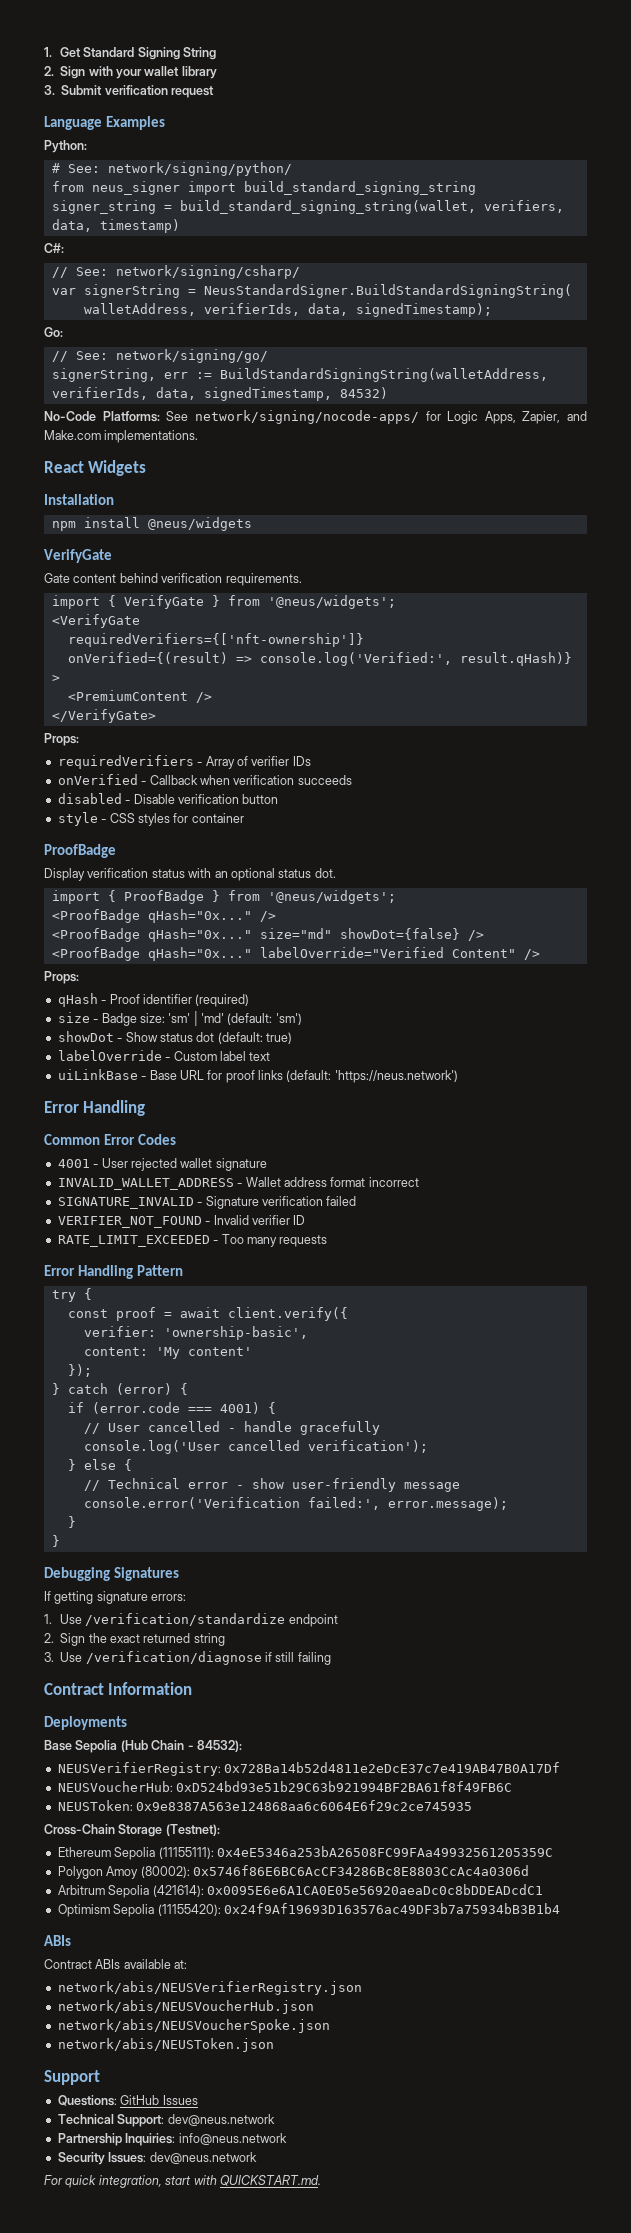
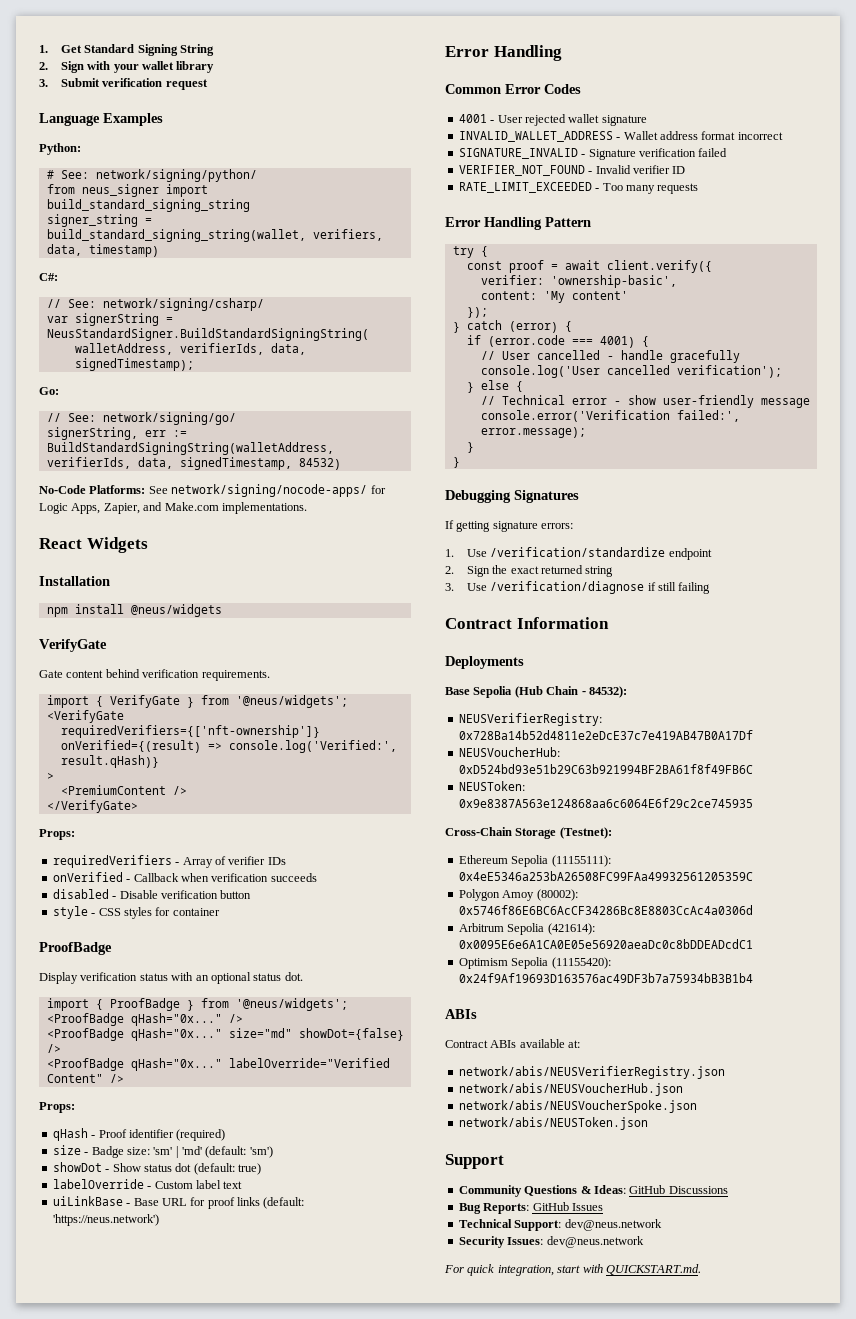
[57,2095,117,2106] Questions: -> [458,1185,728,1197] [458,1203,530,1214] Community Questions & Ideas: GitHub Discussions // Bug Reports:
[57,2133,287,2146] // Partnership Inquiries: info@neus.network -> (662, 1225) none

